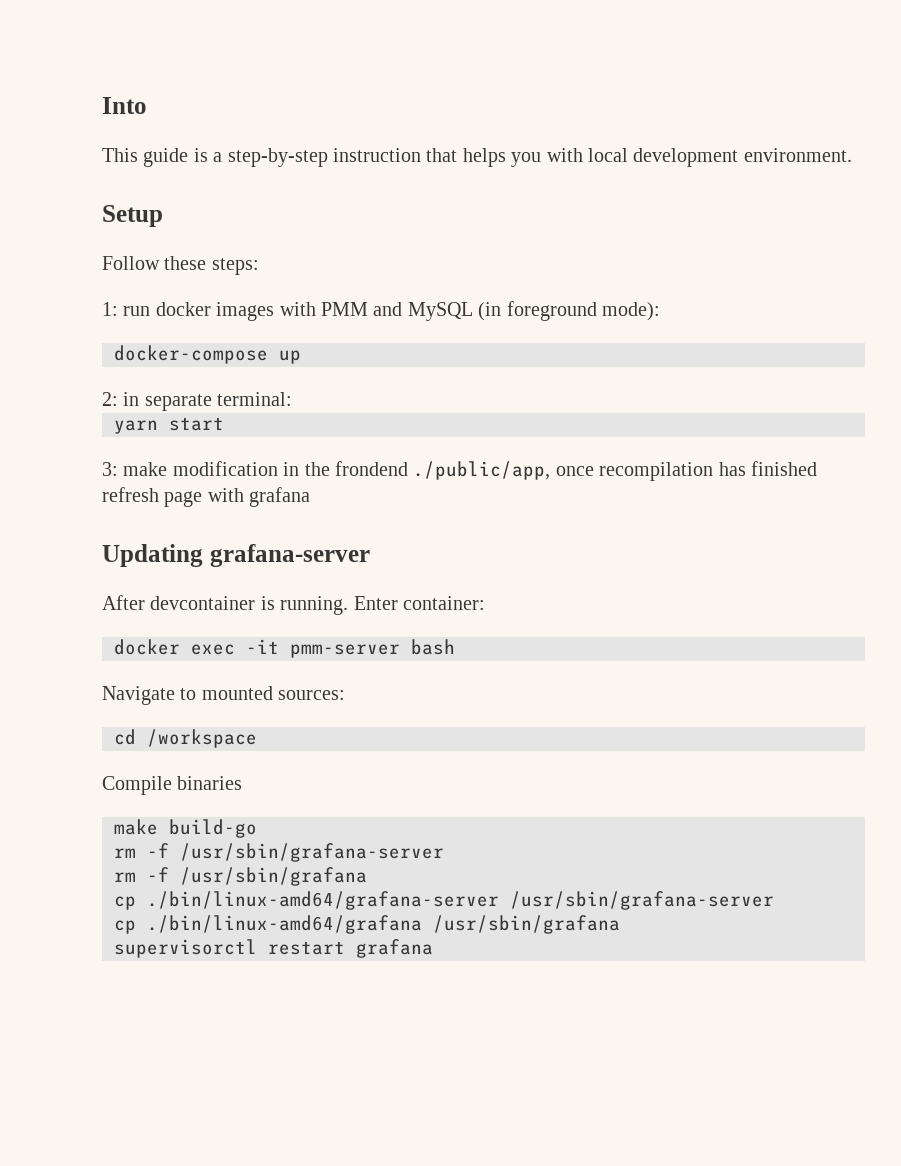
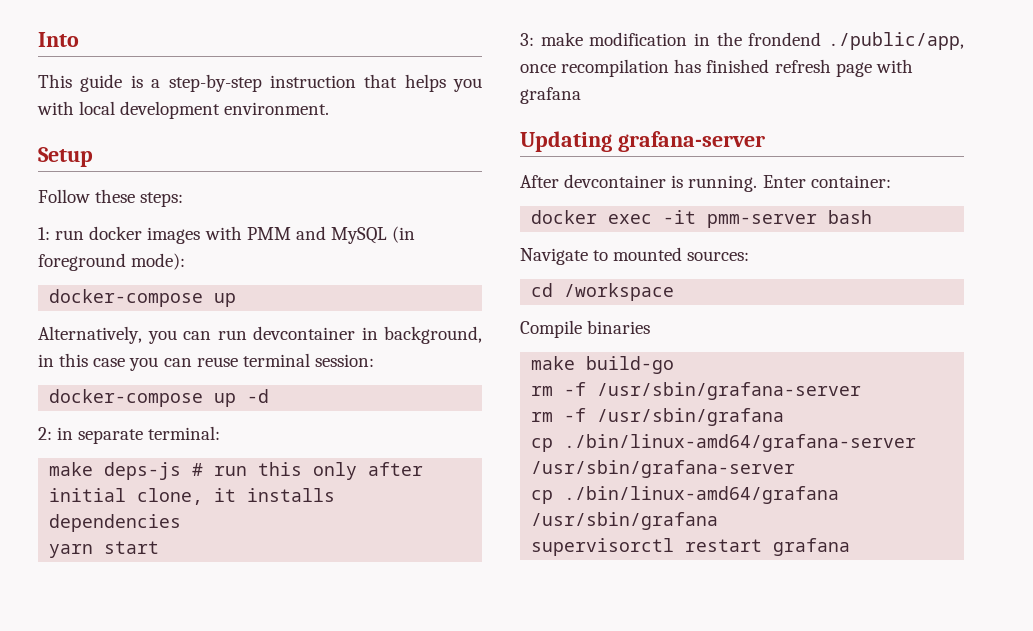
[102,392,293,411] 2: in separate terminal: -> [38,326,482,344] [38,353,374,371] [49,389,270,407] [38,426,221,444] [49,462,424,480] [49,488,336,505] [49,514,182,532] Alternatively, you can run devcontainer in background, in this case you can reuse terminal session: // docker-compose up -d // 2: in separate terminal: // make deps-js # run this only after initial clone, it installs dependencies

